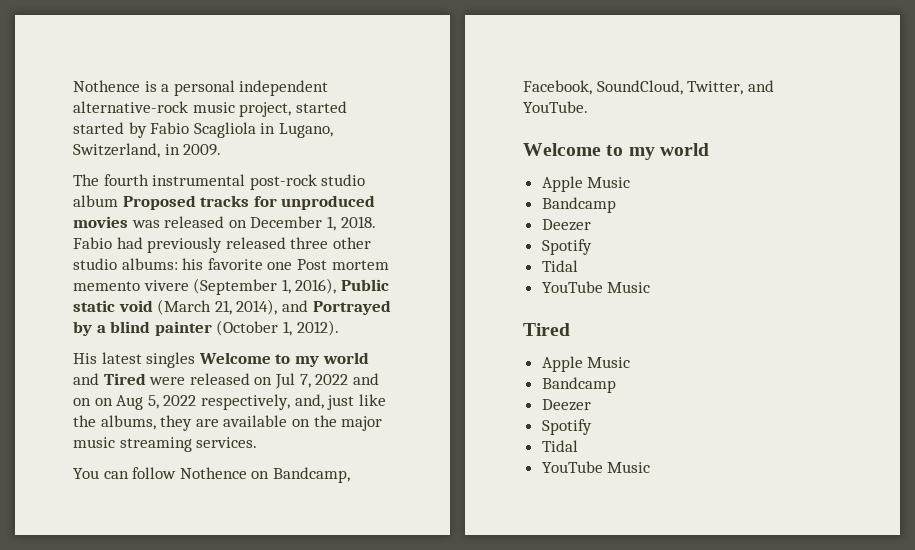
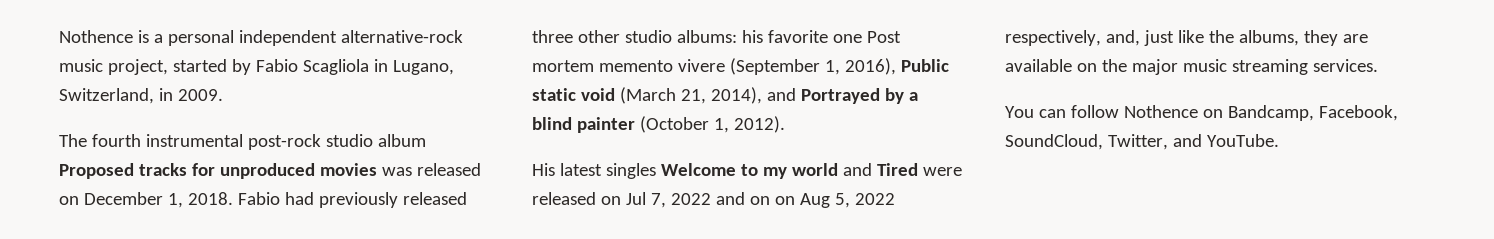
[73,122,124,134] started -> (227, 65) none
[523,143,709,160] [541,176,631,192] [541,197,616,213] [541,219,591,231] [541,239,592,255] [541,260,578,272] [541,281,651,293] [523,323,570,336] [541,356,631,372] [541,377,616,393] [541,399,591,411] [541,419,592,435] [541,440,578,452] [541,461,651,473] // Welcome to my world // Apple Music // Bandcamp // Deezer // Spotify // Tidal // YouTube Music // Tired // Apple Music // Bandcamp // Deezer // Spotify // Tidal // YouTube Music -> (1279, 140) none

